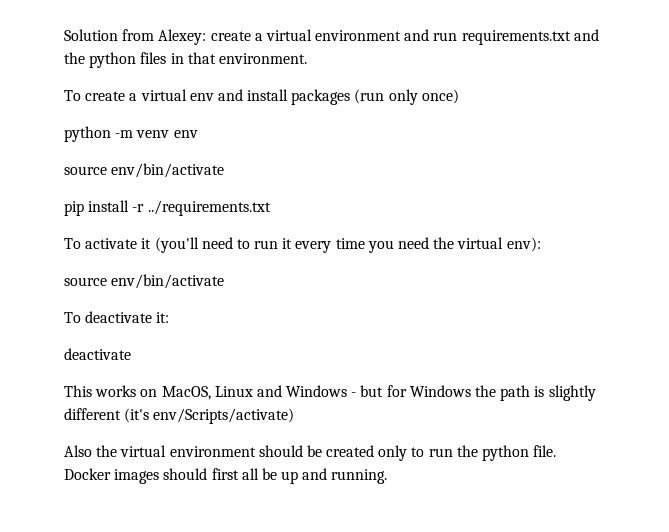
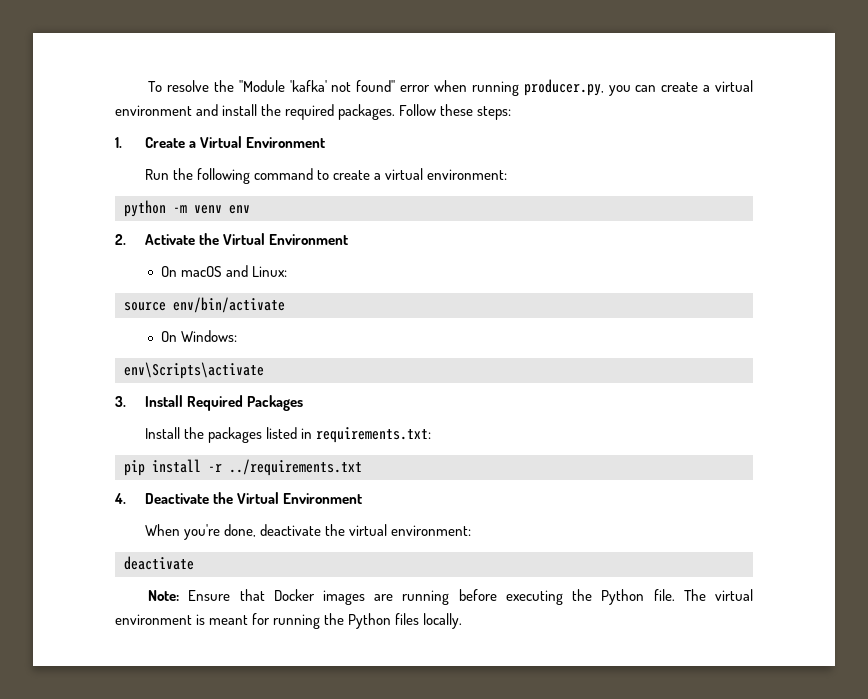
[64,29,207,45] Solution from Alexey: -> [148,79,657,96] To resolve the "Module 'kafka' not found" error when running producer.py, you can
[433,29,599,45] [64,52,307,68] [64,89,459,105] [64,126,198,142] [64,163,225,178] [64,200,271,216] [64,237,541,253] [64,274,225,289] [64,311,170,323] [64,348,131,360] [64,385,596,401] [64,408,295,424] [64,445,557,461] [64,468,388,484] run requirements.txt and the python files in that environment. // To create a virtual env and install packages (run only once) // python -m venv env // source env/bin/activate // pip install -r ../requirements.txt // To activate it (you'll need to run it every time you need the virtual env): // source env/bin/activate // To deactivate it: // deactivate // This works on MacOS, Linux and Windows - but for Windows the path is slightly different (it's env/Scripts/activate) // Also the virtual environment should be created only to run the python file. Docker images should first all be up and running. -> [222,104,512,120] [115,136,325,148] [144,168,508,184] [124,200,250,217] [115,233,348,245] [161,265,288,277] [124,297,285,313] [161,330,238,342] [124,362,264,379] [115,395,303,411] [144,427,431,443] [124,459,362,476] [114,492,362,504] [144,524,472,540] [124,556,194,570] [148,589,754,605] [115,613,463,629] install the required packages. Follow these steps: // 1. Create a Virtual Environment // Run the following command to create a virtual environment: // python -m venv env // 2. Activate the Virtual Environment // On macOS and Linux: // source env/bin/activate // On Windows: // env\Scripts\activate // 3. Install Required Packages // Install the packages listed in requirements.txt: // pip install -r ../requirements.txt // 4. Deactivate the Virtual Environment // When you're done, deactivate the virtual environment: // deactivate // Note: Ensure that Docker images are running before executing the Python file. The virtual environment is meant for running the Python files locally.

